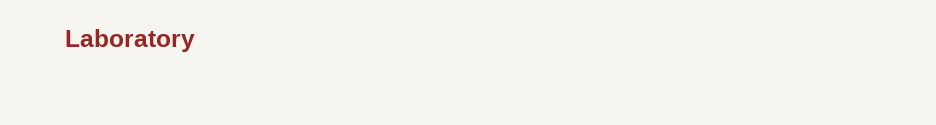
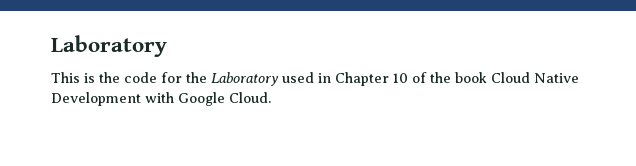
[65,29,195,52] Laboratory -> [51,35,167,57] [51,72,579,86] [51,92,271,106] Laboratory // This is the code for the Laboratory used in Chapter 10 of the book Cloud Native Development with Google Cloud.

